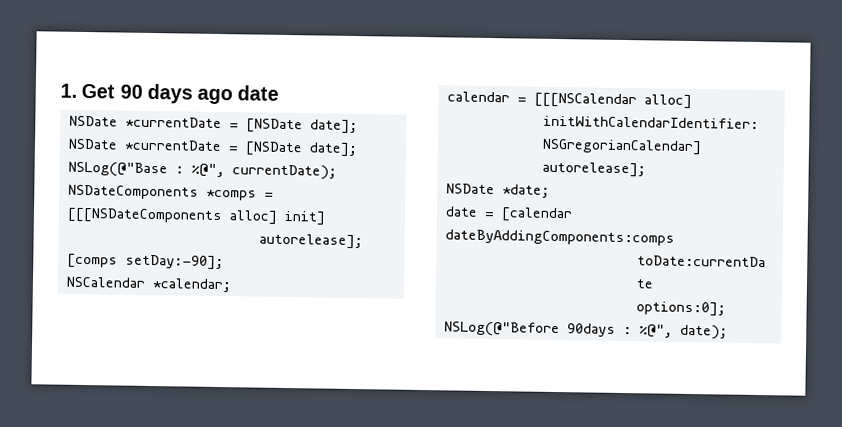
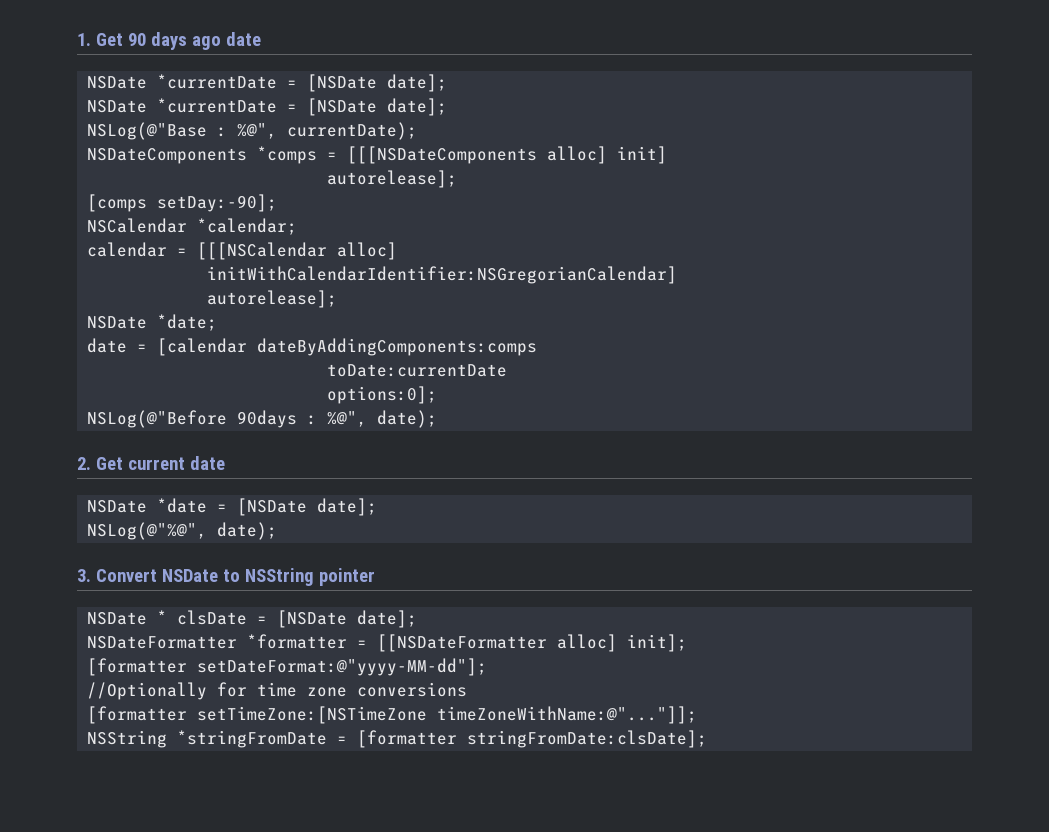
(729, 332) none -> [77,456,225,470] [87,498,378,516] [87,522,278,540] [77,568,375,586] [87,610,418,628] [87,634,688,652] [87,658,488,676] [87,682,468,700] [87,706,698,724] [87,730,708,748] // 2. Get current date // NSDate *date = [NSDate date]; // NSLog(@"%@", date); // 3. Convert NSDate to NSString pointer // NSDate * clsDate = [NSDate date]; // NSDateFormatter *formatter = [[NSDateFormatter alloc] init]; // [formatter setDateFormat:@"yyyy-MM-dd"]; // //Optionally for time zone conversions // [formatter setTimeZone:[NSTimeZone timeZoneWithName:@"..."]]; // NSString *stringFromDate = [formatter stringFromDate:clsDate];

